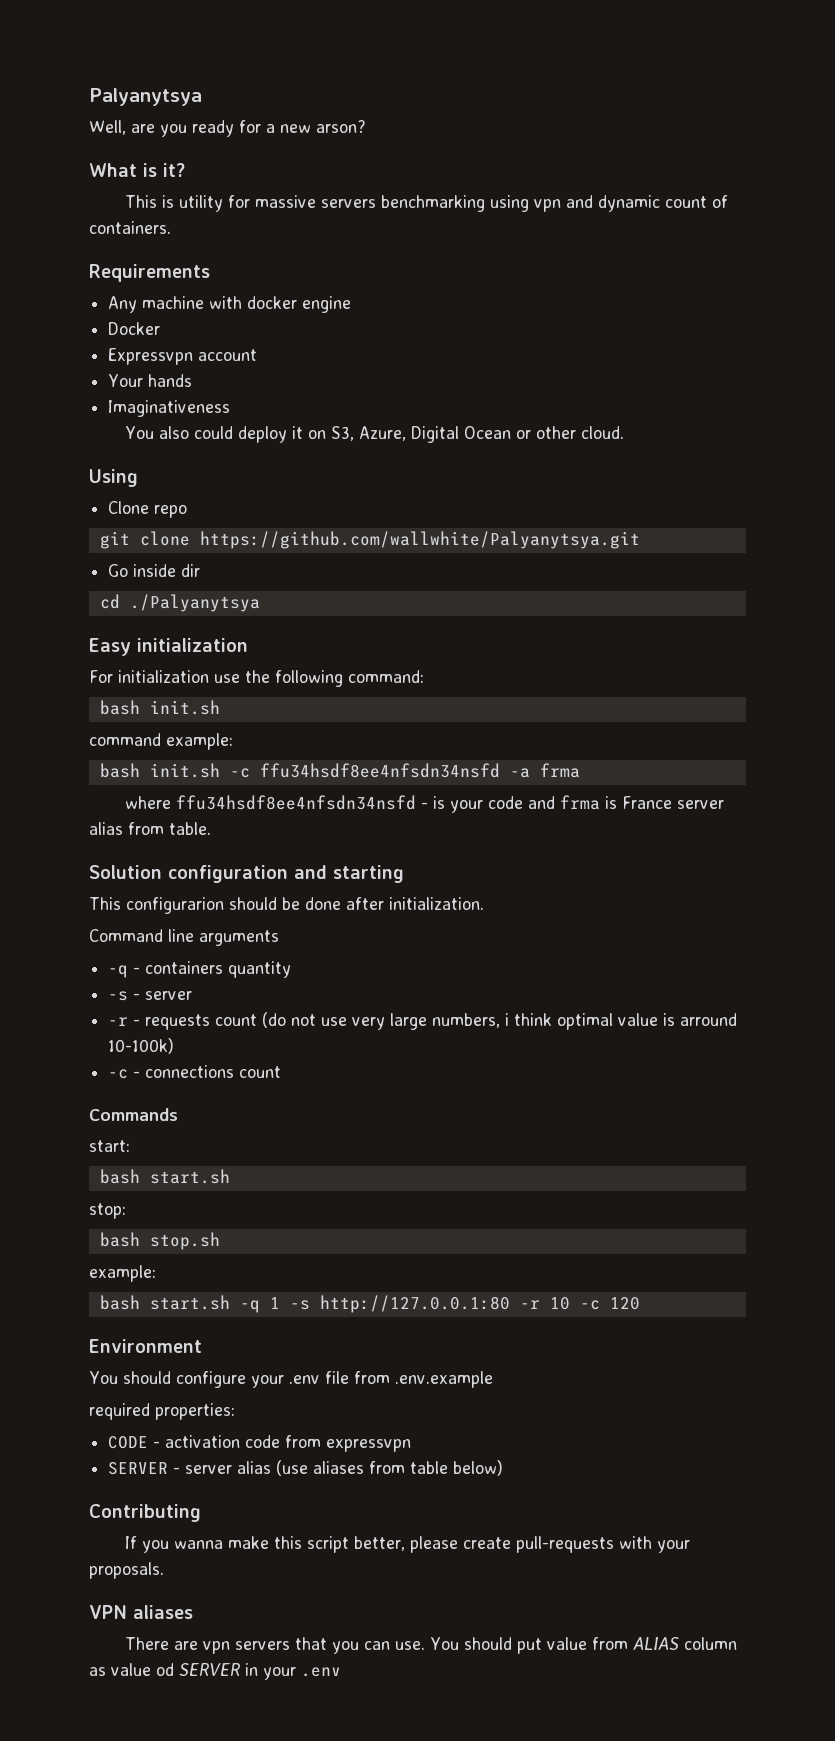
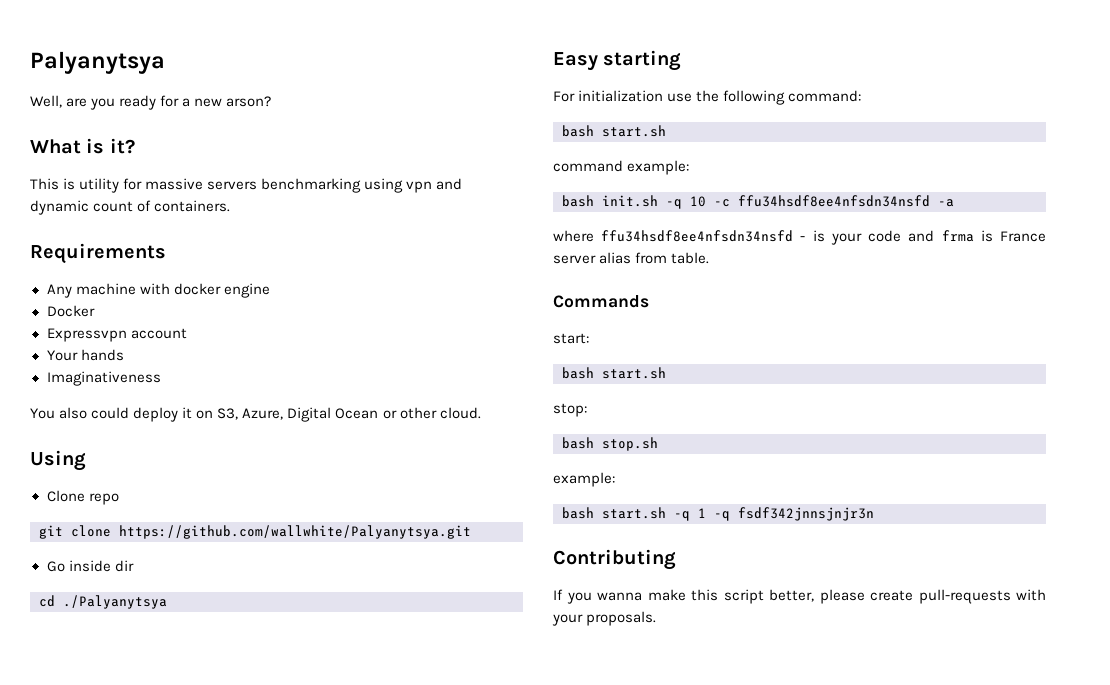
[137,638,248,652] initialization -> [603,50,682,71] starting
[149,700,220,715] init.sh -> [602,125,666,137] start.sh
(220, 770) none -> [666,196,706,209] -q 10
[539,763,580,778] frma -> (954, 203) none
[89,865,404,883] [89,897,484,914] [89,929,279,946] [108,961,292,978] [108,991,193,1001] [108,1012,738,1030] [108,1038,175,1054] [108,1065,282,1079] // Solution configuration and starting // This configurarion should be done after initialization. // Command line arguments // -q - containers quantity // -s - server // -r - requests count (do not use very large numbers, i think optimal value is arround 10-100k) // -c - connections count -> (710, 258) none
[289,1295,640,1313] [89,1339,202,1353] [89,1371,493,1388] [89,1403,235,1420] [108,1435,412,1452] [108,1460,504,1476] -s http://127.0.0.1:80 -r 10 -c 120 // Environment // You should configure your .env file from .env.example // required properties: // CODE - activation code from expressvpn // SERVER - server alias (use aliases from table below) -> [714,507,874,521] -q fsdf342jnnsjnjr3n
[89,1605,193,1619] [125,1637,738,1654] [89,1663,341,1680] // VPN aliases // There are vpn servers that you can use. You should put value from ALIAS column as value od SERVER in your .env -> (657, 618) none

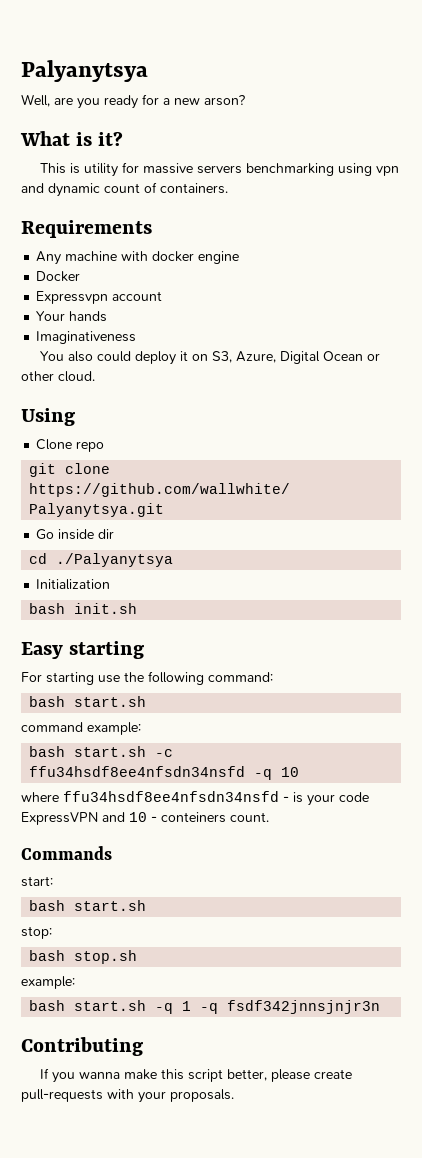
(167, 602) none -> [36,579,111,590] [29,603,138,614] // Initialization // bash init.sh
[578,90,664,102] initialization -> [46,672,94,685] starting
[602,195,658,207] init.sh -> [74,746,174,757] [29,766,246,777] start.sh -c ffu34hsdf8ee4nfsdn34nsfd
[714,195,954,207] -c ffu34hsdf8ee4nfsdn34nsfd -a -> (300, 772) none
[908,230,1046,242] [553,252,710,264] and frma is France server alias from table. -> [21,812,269,825] ExpressVPN and 10 - conteiners count.

